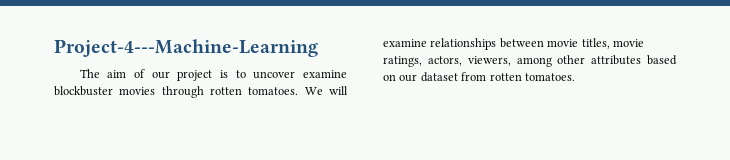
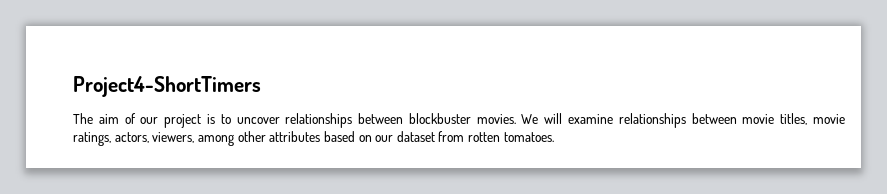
[54,39,318,57] Project-4---Machine-Learning -> [73,76,261,97] Project4-ShortTimers
[303,70,347,78] [54,86,299,98] examine blockbuster movies through rotten tomatoes. -> [285,113,516,128] relationships between blockbuster movies.

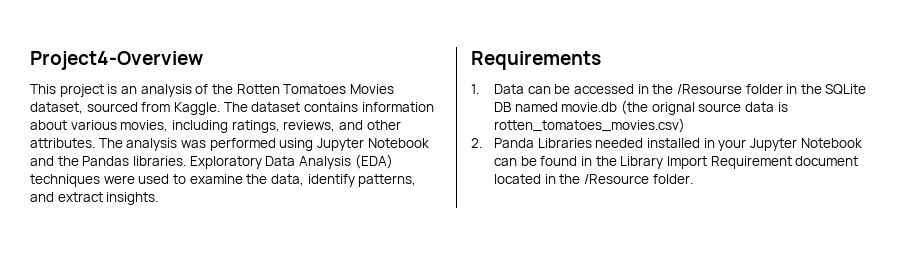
[73,76,261,97] [73,113,845,128] [73,131,554,146] Project4-ShortTimers // The aim of our project is to uncover relationships between blockbuster movies. We will examine relationships between movie titles, movie ratings, actors, viewers, among other attributes based on our dataset from rotten tomatoes. -> [30,51,203,70] [30,84,394,97] [30,102,434,115] [30,120,401,133] [30,138,429,151] [30,154,393,169] [30,174,417,187] [30,192,159,205] [471,51,601,70] [471,84,867,95] [493,100,788,115] [493,118,685,133] [471,138,862,151] [493,156,859,169] [493,174,693,184] Project4-Overview // This project is an analysis of the Rotten Tomatoes Movies dataset, sourced from Kaggle. The dataset contains information about various movies, including ratings, reviews, and other attributes. The analysis was performed using Jupyter Notebook and the Pandas libraries. Exploratory Data Analysis (EDA) techniques were used to examine the data, identify patterns, and extract insights. // Requirements // 1. Data can be accessed in the /Resourse folder in the SQLite DB named movie.db (the orignal source data is rotten_tomatoes_movies.csv) // 2. Panda Libraries needed installed in your Jupyter Notebook can be found in the Library Import Requirement document located in the /Resource folder.

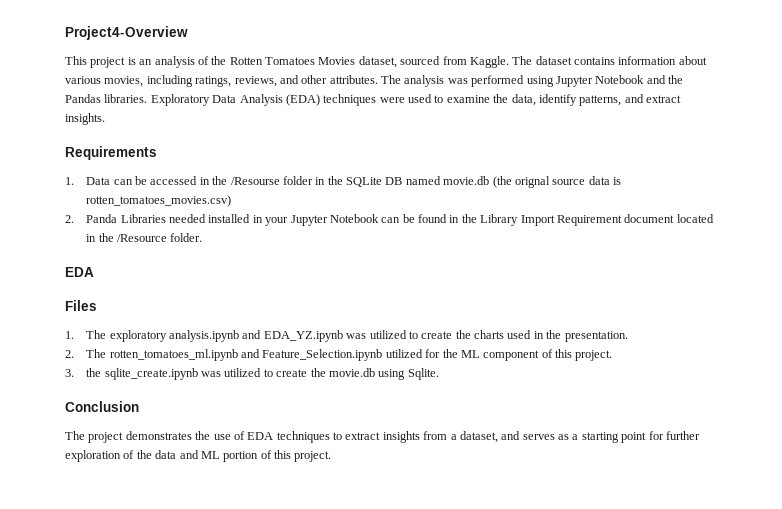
(693, 179) none -> [65,267,94,277] [65,300,97,311] [65,330,628,342] [65,349,613,361] [65,368,439,380] [65,401,139,412] [65,431,700,443] [65,450,332,462] // EDA // Files // 1. The exploratory analysis.ipynb and EDA_YZ.ipynb was utilized to create the charts used in the presentation. // 2. The rotten_tomatoes_ml.ipynb and Feature_Selection.ipynb utilized for the ML component of this project. // 3. the sqlite_create.ipynb was utilized to create the movie.db using Sqlite. // Conclusion // The project demonstrates the use of EDA techniques to extract insights from a dataset, and serves as a starting point for further exploration of the data and ML portion of this project.

